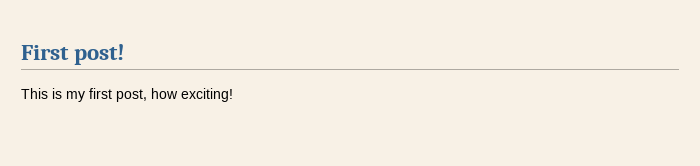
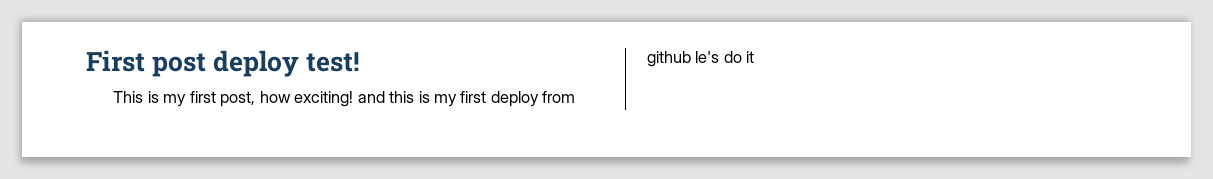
[74,44,126,65] post! -> [152,50,361,77] post deploy test!
(233, 95) none -> [357,91,576,107] [647,51,755,67] and this is my first deploy from github le's do it

